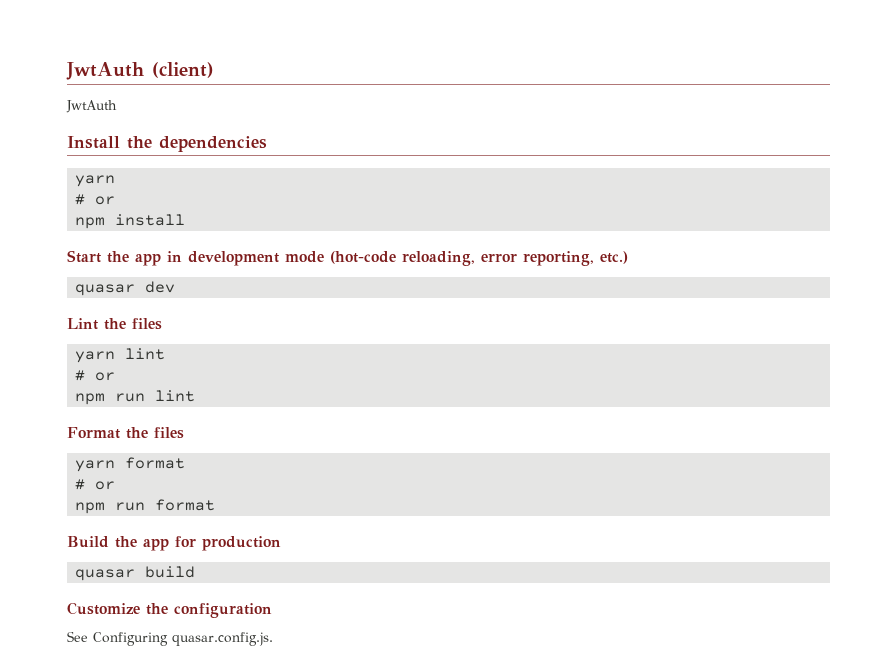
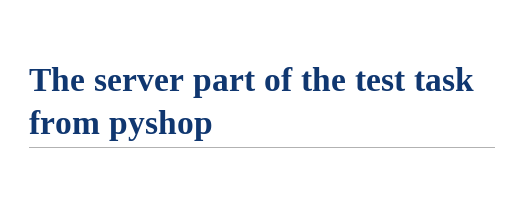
[66,62,214,80] [66,100,117,113] [67,136,267,152] [75,175,116,187] [75,194,116,205] [75,214,186,229] [67,250,628,266] [75,281,176,296] [67,318,162,330] [75,348,166,363] [75,370,116,381] [75,390,196,405] [67,427,184,439] [75,457,186,472] [75,479,116,490] [75,499,216,514] [67,536,281,551] [75,566,196,581] [67,602,272,618] [67,631,273,646] JwtAuth (client) // JwtAuth // Install the dependencies // yarn // # or // npm install // Start the app in development mode (hot-code reloading, error reporting, etc.) // quasar dev // Lint the files // yarn lint // # or // npm run lint // Format the files // yarn format // # or // npm run format // Build the app for production // quasar build // Customize the configuration // See Configuring quasar.config.js. -> [29,67,475,98] [29,110,214,141] The server part of the test task from pyshop

